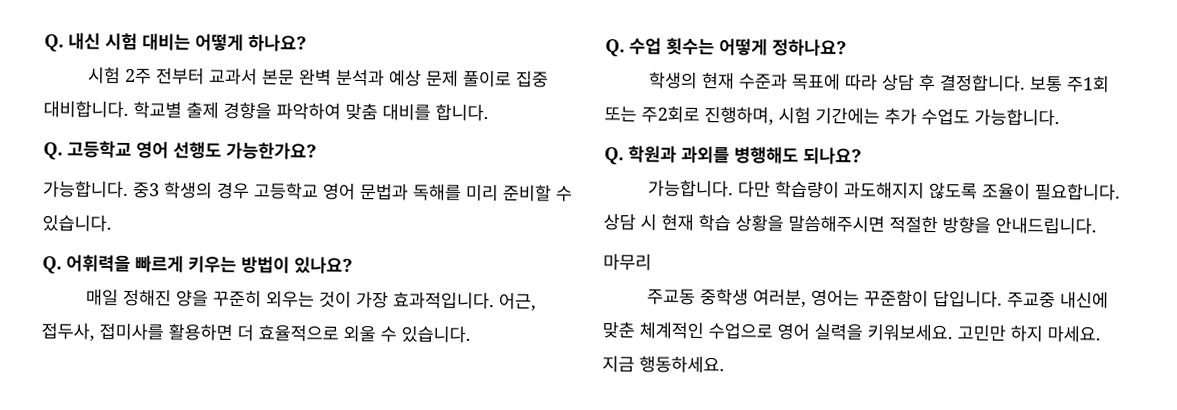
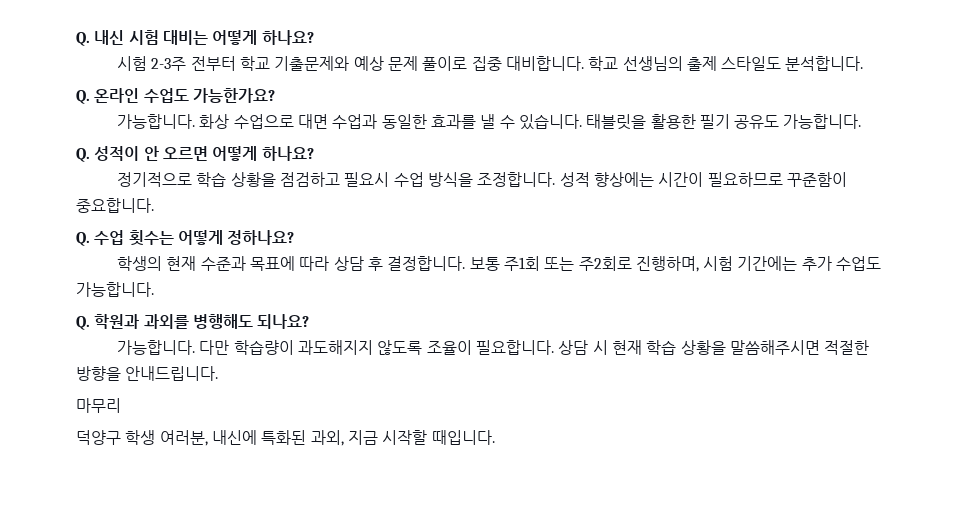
[124,67,385,87] 2주 전부터 교과서 본문 완벽 분석과 -> [151,56,350,71] 2-3주 전부터 학교 기출문제와
[133,101,489,122] [43,140,317,160] [43,180,573,202] [42,214,112,232] [42,254,353,274] [85,288,537,312] [41,322,471,343] 학교별 출제 경향을 파악하여 맞춤 대비를 합니다. // Q. 고등학교 영어 선행도 가능한가요? // 가능합니다. 중3 학생의 경우 고등학교 영어 문법과 독해를 미리 준비할 수 있습니다. // Q. 어휘력을 빠르게 키우는 방법이 있나요? // 매일 정해진 양을 꾸준히 외우는 것이 가장 효과적입니다. 어근, 접두사, 접미사를 활용하면 더 효율적으로 외울 수 있습니다. -> [588,56,864,71] [76,88,275,104] [117,114,862,130] [76,146,314,162] [117,172,847,187] [76,198,154,213] 학교 선생님의 출제 스타일도 분석합니다. // Q. 온라인 수업도 가능한가요? // 가능합니다. 화상 수업으로 대면 수업과 동일한 효과를 낼 수 있습니다. 태블릿을 활용한 필기 공유도 가능합니다. // Q. 성적이 안 오르면 어떻게 하나요? // 정기적으로 학습 상황을 점검하고 필요시 수업 방식을 조정합니다. 성적 향상에는 시간이 필요하므로 꾸준함이 중요합니다.
[646,287,1109,309] [602,321,1101,343] [602,355,725,374] 주교동 중학생 여러분, 영어는 꾸준함이 답입니다. 주교중 내신에 맞춘 체계적인 수업으로 영어 실력을 키워보세요. 고민만 하지 마세요. 지금 행동하세요. -> [76,430,495,446] 덕양구 학생 여러분, 내신에 특화된 과외, 지금 시작할 때입니다.

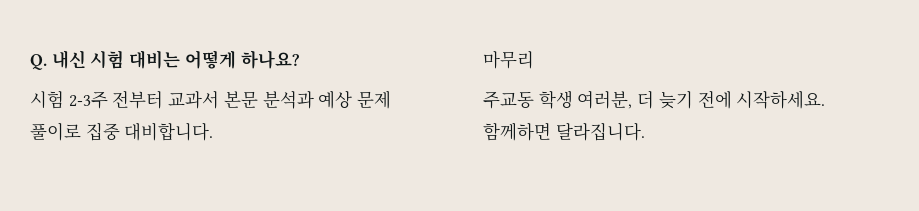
[239,56,350,71] 학교 기출문제와 -> [168,90,314,109] 교과서 본문 분석과
[588,56,864,71] [76,88,275,104] [117,114,862,130] [76,146,314,162] [117,172,847,187] [76,198,154,213] [76,230,295,246] [117,256,882,272] [76,282,154,297] [76,314,310,330] [117,340,870,355] [76,366,219,381] 학교 선생님의 출제 스타일도 분석합니다. // Q. 온라인 수업도 가능한가요? // 가능합니다. 화상 수업으로 대면 수업과 동일한 효과를 낼 수 있습니다. 태블릿을 활용한 필기 공유도 가능합니다. // Q. 성적이 안 오르면 어떻게 하나요? // 정기적으로 학습 상황을 점검하고 필요시 수업 방식을 조정합니다. 성적 향상에는 시간이 필요하므로 꾸준함이 중요합니다. // Q. 수업 횟수는 어떻게 정하나요? // 학생의 현재 수준과 목표에 따라 상담 후 결정합니다. 보통 주1회 또는 주2회로 진행하며, 시험 기간에는 추가 수업도 가능합니다. // Q. 학원과 과외를 병행해도 되나요? // 가능합니다. 다만 학습량이 과도해지지 않도록 조율이 필요합니다. 상담 시 현재 학습 상황을 말씀해주시면 적절한 방향을 안내드립니다. -> (214, 131) none
[76,430,121,445] 덕양구 -> [483,91,534,109] 주교동
[211,430,495,446] 내신에 특화된 과외, 지금 시작할 때입니다. -> [637,90,826,109] [483,122,645,141] 더 늦기 전에 시작하세요. 함께하면 달라집니다.

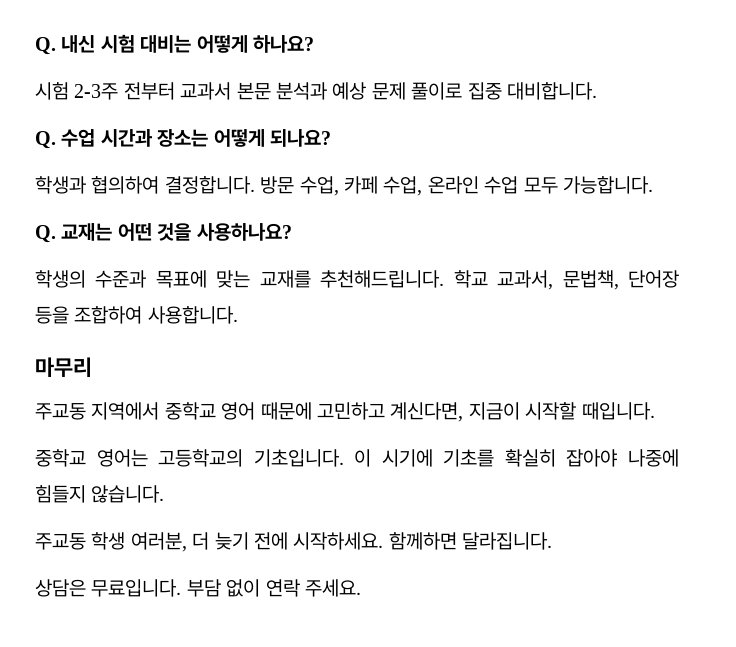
[483,51,534,69] 마무리 -> [35,129,331,149] [35,176,653,196] [35,223,292,243] [35,270,679,290] [35,306,238,324] [35,357,92,378] [35,402,655,422] [35,449,679,467] [35,485,165,503] Q. 수업 시간과 장소는 어떻게 되나요? // 학생과 협의하여 결정합니다. 방문 수업, 카페 수업, 온라인 수업 모두 가능합니다. // Q. 교재는 어떤 것을 사용하나요? // 학생의 수준과 목표에 맞는 교재를 추천해드립니다. 학교 교과서, 문법책, 단어장 등을 조합하여 사용합니다. // 마무리 // 주교동 지역에서 중학교 영어 때문에 고민하고 계신다면, 지금이 시작할 때입니다. // 중학교 영어는 고등학교의 기초입니다. 이 시기에 기초를 확실히 잡아야 나중에 힘들지 않습니다.
(645, 131) none -> [35,579,361,597] // 상담은 무료입니다. 부담 없이 연락 주세요.

